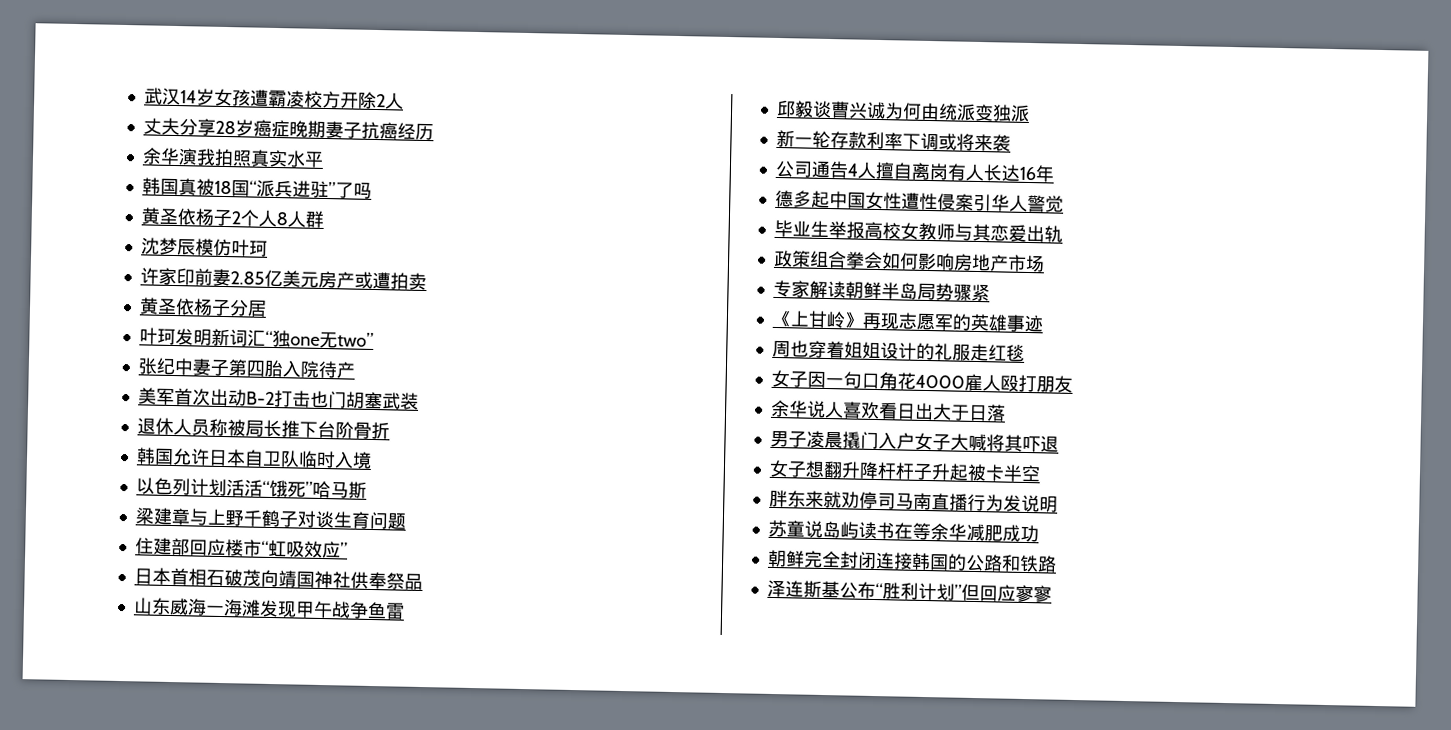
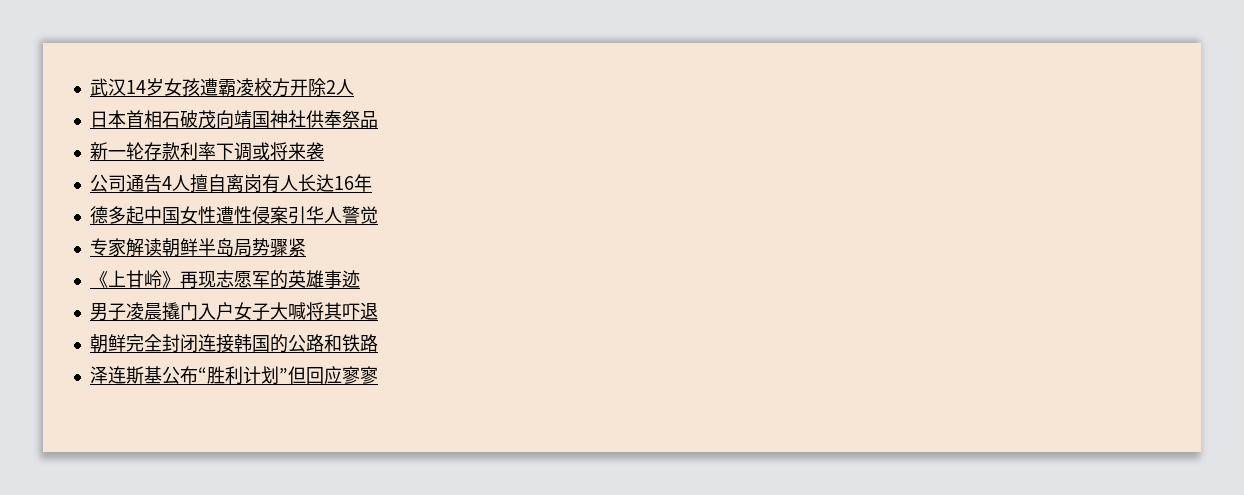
[142,117,434,141] [141,147,324,168] [141,177,372,199] [140,207,324,228] [140,237,268,257] [139,267,427,291] [138,297,267,317] [138,327,374,349] [137,357,355,379] [137,387,419,410] [136,417,390,440] [135,447,372,469] [135,477,367,499] [134,507,406,530] [134,537,348,559] // 丈夫分享28岁癌症晚期妻子抗癌经历 // 余华演我拍照真实水平 // 韩国真被18国“派兵进驻”了吗 // 黄圣依杨子2个人8人群 // 沈梦辰模仿叶珂 // 许家印前妻2.85亿美元房产或遭拍卖 // 黄圣依杨子分居 // 叶珂发明新词汇“独one无two” // 张纪中妻子第四胎入院待产 // 美军首次出动B-2打击也门胡塞武装 // 退休人员称被局长推下台阶骨折 // 韩国允许日本自卫队临时入境 // 以色列计划活活“饿死”哈马斯 // 梁建章与上野千鹤子对谈生育问题 // 住建部回应楼市“虹吸效应” -> (354, 87) none
[132,597,405,620] [775,99,1030,122] // 山东威海一海滩发现甲午战争鱼雷 // 邱毅谈曹兴诚为何由统派变独派 -> (378, 119) none
[773,219,1063,243] [772,249,1045,273] // 毕业生举报高校女教师与其恋爱出轨 // 政策组合拳会如何影响房地产市场 -> (378, 215) none
[771,339,1025,362] [770,369,1073,393] [769,399,1006,422] // 周也穿着姐姐设计的礼服走红毯 // 女子因一句口角花4000雇人殴打朋友 // 余华说人喜欢看日出大于日落 -> (360, 279) none
[768,459,1041,483] [768,489,1058,513] [767,519,1039,543] // 女子想翻升降杆杆子升起被卡半空 // 胖东来就劝停司马南直播行为发说明 // 苏童说岛屿读书在等余华减肥成功 -> (378, 311) none

